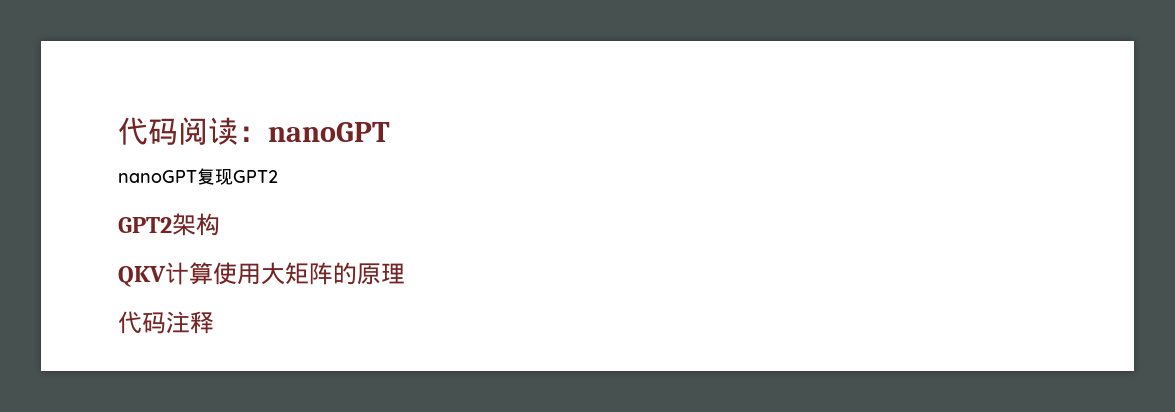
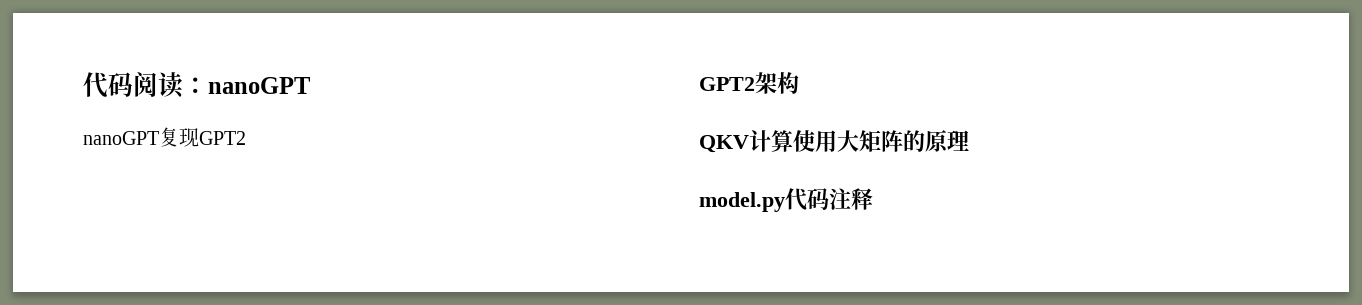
(405, 273) none -> [699,192,785,212] model.py

